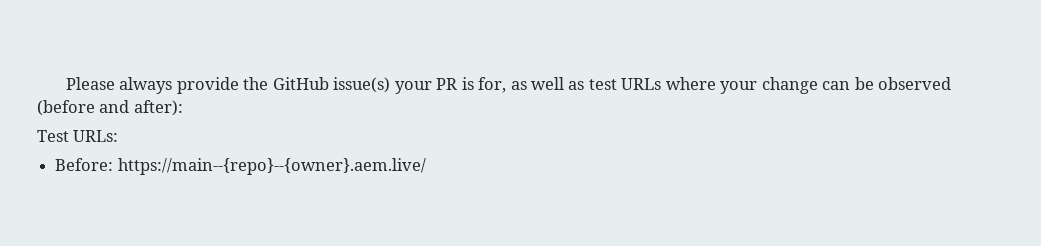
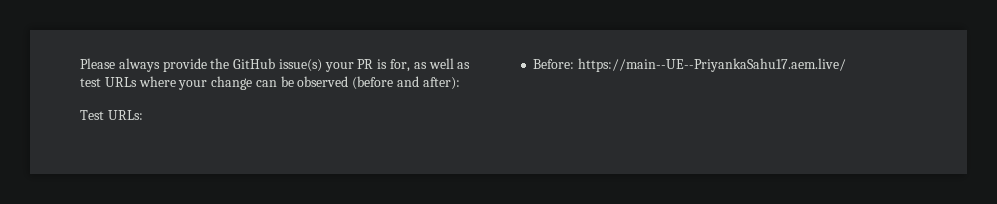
[117,158,426,175] https://main--{repo}--{owner}.aem.live/ -> [578,58,847,72] https://main--UE--PriyankaSahu17.aem.live/

